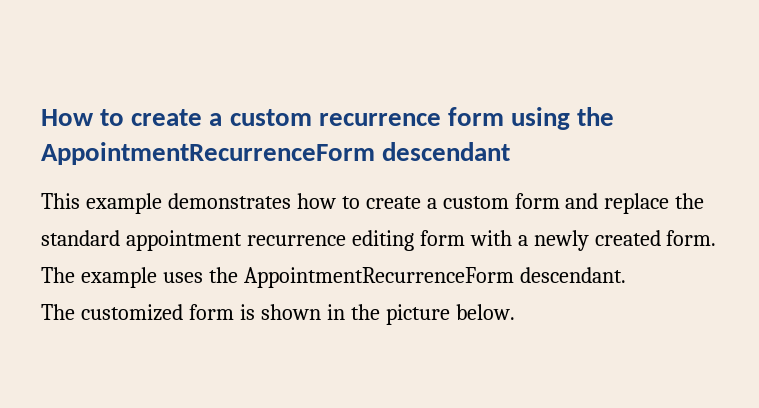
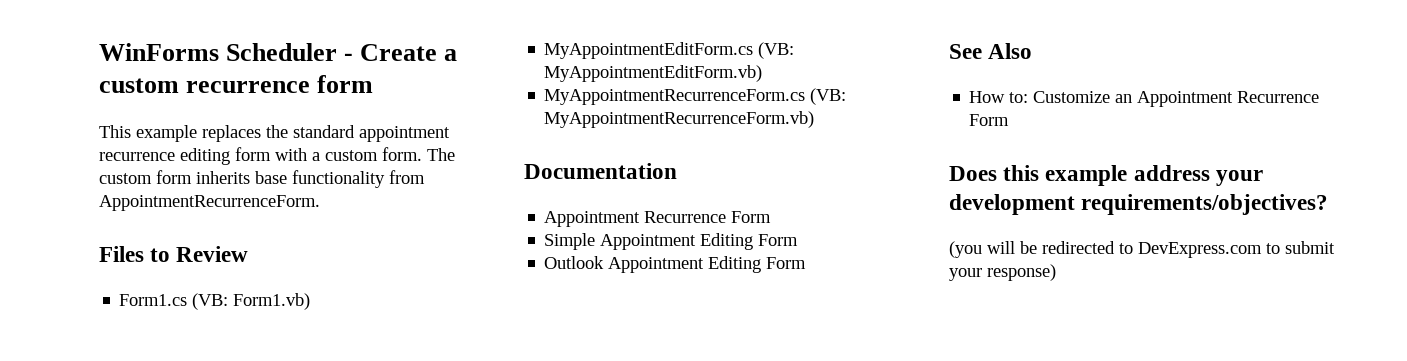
[41,109,203,126] How to create -> [99,43,438,61] WinForms Scheduler - Create
[511,107,615,130] [41,142,511,165] [41,193,670,214] using the AppointmentRecurrenceForm descendant // This example demonstrates how to create a custom form and replace -> [99,125,261,142] // This example replaces
[533,230,717,251] [41,267,626,288] [41,304,515,325] newly created form. The example uses the AppointmentRecurrenceForm descendant. // The customized form is shown in the picture below. -> [325,147,455,161] [99,170,425,188] [99,195,320,211] [99,246,249,262] [119,293,311,310] [544,42,795,59] [544,65,763,82] [544,88,847,105] [544,111,815,128] [524,163,677,179] [544,211,772,227] [544,233,799,250] [544,256,807,273] [949,43,1033,59] [969,91,1320,107] [969,114,1010,126] [949,165,1263,186] [949,194,1329,215] [949,241,1335,258] [949,264,1056,281] custom form. The custom form inherits base functionality from AppointmentRecurrenceForm. // Files to Review // Form1.cs (VB: Form1.vb) // MyAppointmentEditForm.cs (VB: MyAppointmentEditForm.vb) // MyAppointmentRecurrenceForm.cs (VB: MyAppointmentRecurrenceForm.vb) // Documentation // Appointment Recurrence Form // Simple Appointment Editing Form // Outlook Appointment Editing Form // See Also // How to: Customize an Appointment Recurrence Form // Does this example address your development requirements/objectives? // (you will be redirected to DevExpress.com to submit your response)

